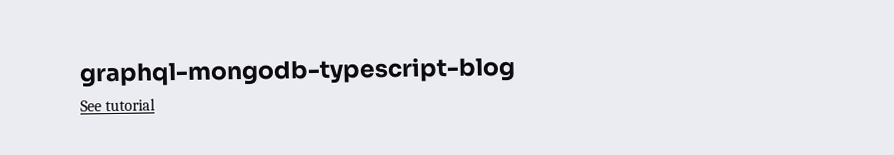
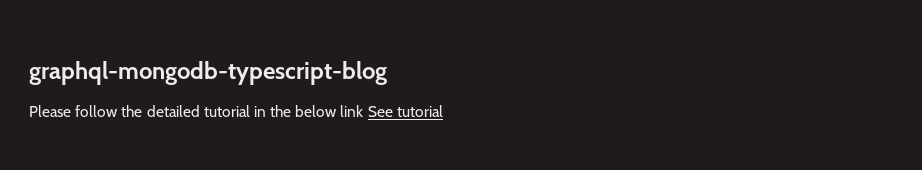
(516, 71) none -> [29,105,364,117] Please follow the detailed tutorial in the below link

